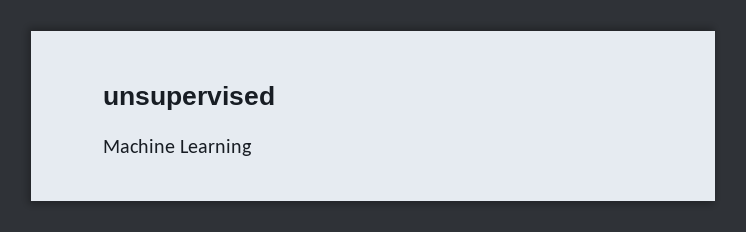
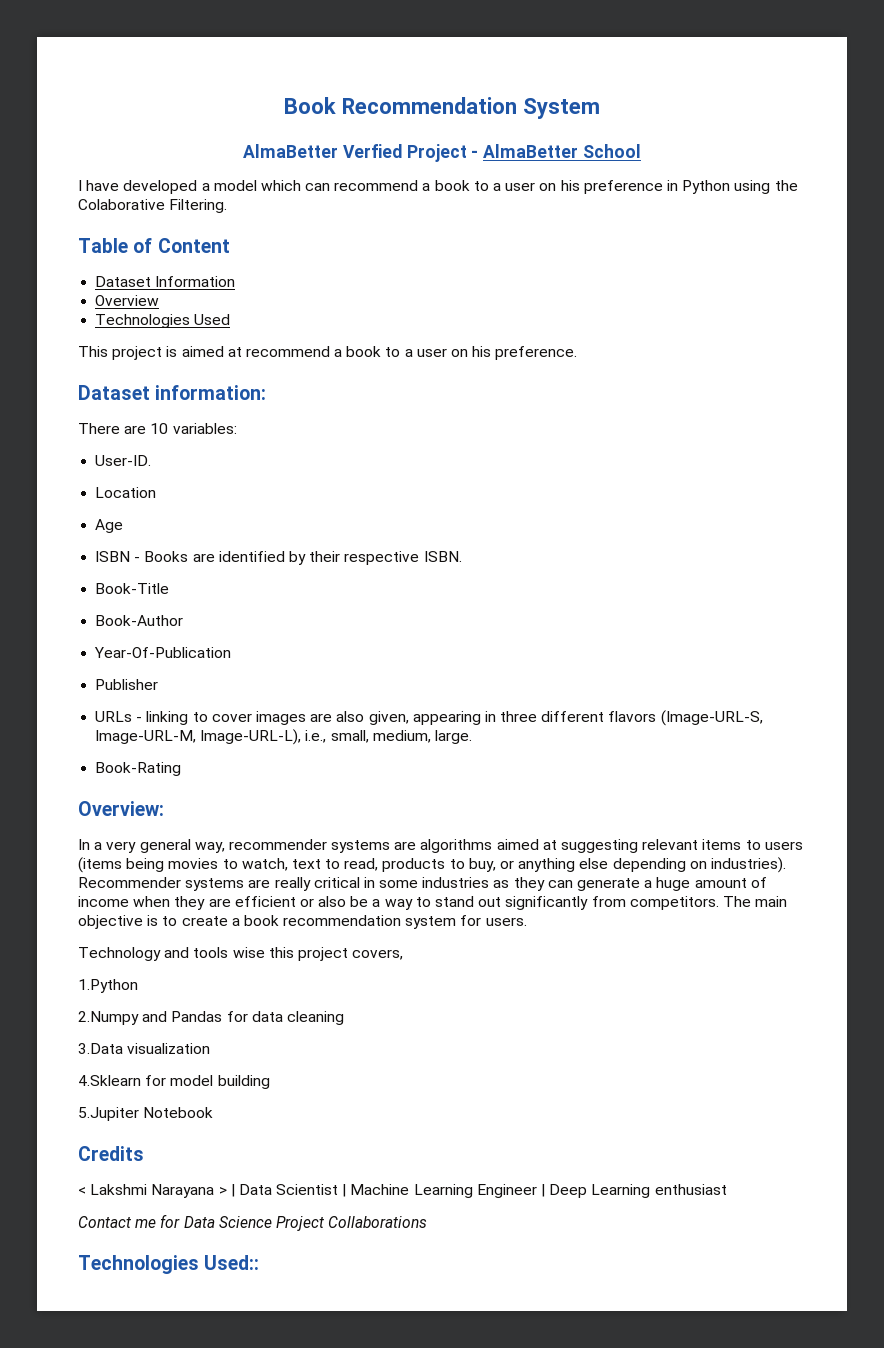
[103,86,275,110] [103,139,253,156] unsupervised // Machine Learning -> [284,97,600,119] [243,144,641,162] [78,180,798,194] [78,199,228,213] [78,238,230,253] [95,276,236,287] [95,295,160,306] [95,314,231,328] [78,346,578,360] [78,385,267,400] [78,423,237,434] [95,455,152,466] [95,487,157,498] [95,519,124,533] [95,551,462,565] [95,583,170,594] [95,615,184,626] [94,647,232,658] [95,679,159,690] [95,710,763,726] [95,729,472,745] [95,762,182,776] [78,801,164,816] [78,839,803,853] [78,857,786,873] [78,877,767,891] [78,896,788,910] [78,915,527,929] [78,947,404,961] [78,979,138,993] [78,1011,344,1025] [78,1043,211,1054] [78,1075,270,1089] [78,1107,214,1121] [78,1146,144,1161] [78,1184,727,1198] [78,1214,428,1231] [78,1255,260,1274] Book Recommendation System // AlmaBetter Verfied Project - AlmaBetter School // I have developed a model which can recommend a book to a user on his preference in Python using the Colaborative Filtering. // Table of Content // Dataset Information // Overview // Technologies Used // This project is aimed at recommend a book to a user on his preference. // Dataset information: // There are 10 variables: // User-ID. // Location // Age // ISBN - Books are identified by their respective ISBN. // Book-Title // Book-Author // Year-Of-Publication // Publisher // URLs - linking to cover images are also given, appearing in three different flavors (Image-URL-S, Image-URL-M, Image-URL-L), i.e., small, medium, large. // Book-Rating // Overview: // In a very general way, recommender systems are algorithms aimed at suggesting relevant items to users (items being movies to watch, text to read, products to buy, or anything else depending on industries). Recommender systems are really critical in some industries as they can generate a huge amount of income when they are efficient or also be a way to stand out significantly from competitors. The main objective is to create a book recommendation system for users. // Technology and tools wise this project covers, // 1.Python // 2.Numpy and Pandas for data cleaning // 3.Data visualization // 4.Sklearn for model building // 5.Jupiter Notebook // Credits // < Lakshmi Narayana > | Data Scientist | Machine Learning Engineer | Deep Learning enthusiast // Contact me for Data Science Project Collaborations // Technologies Used::

